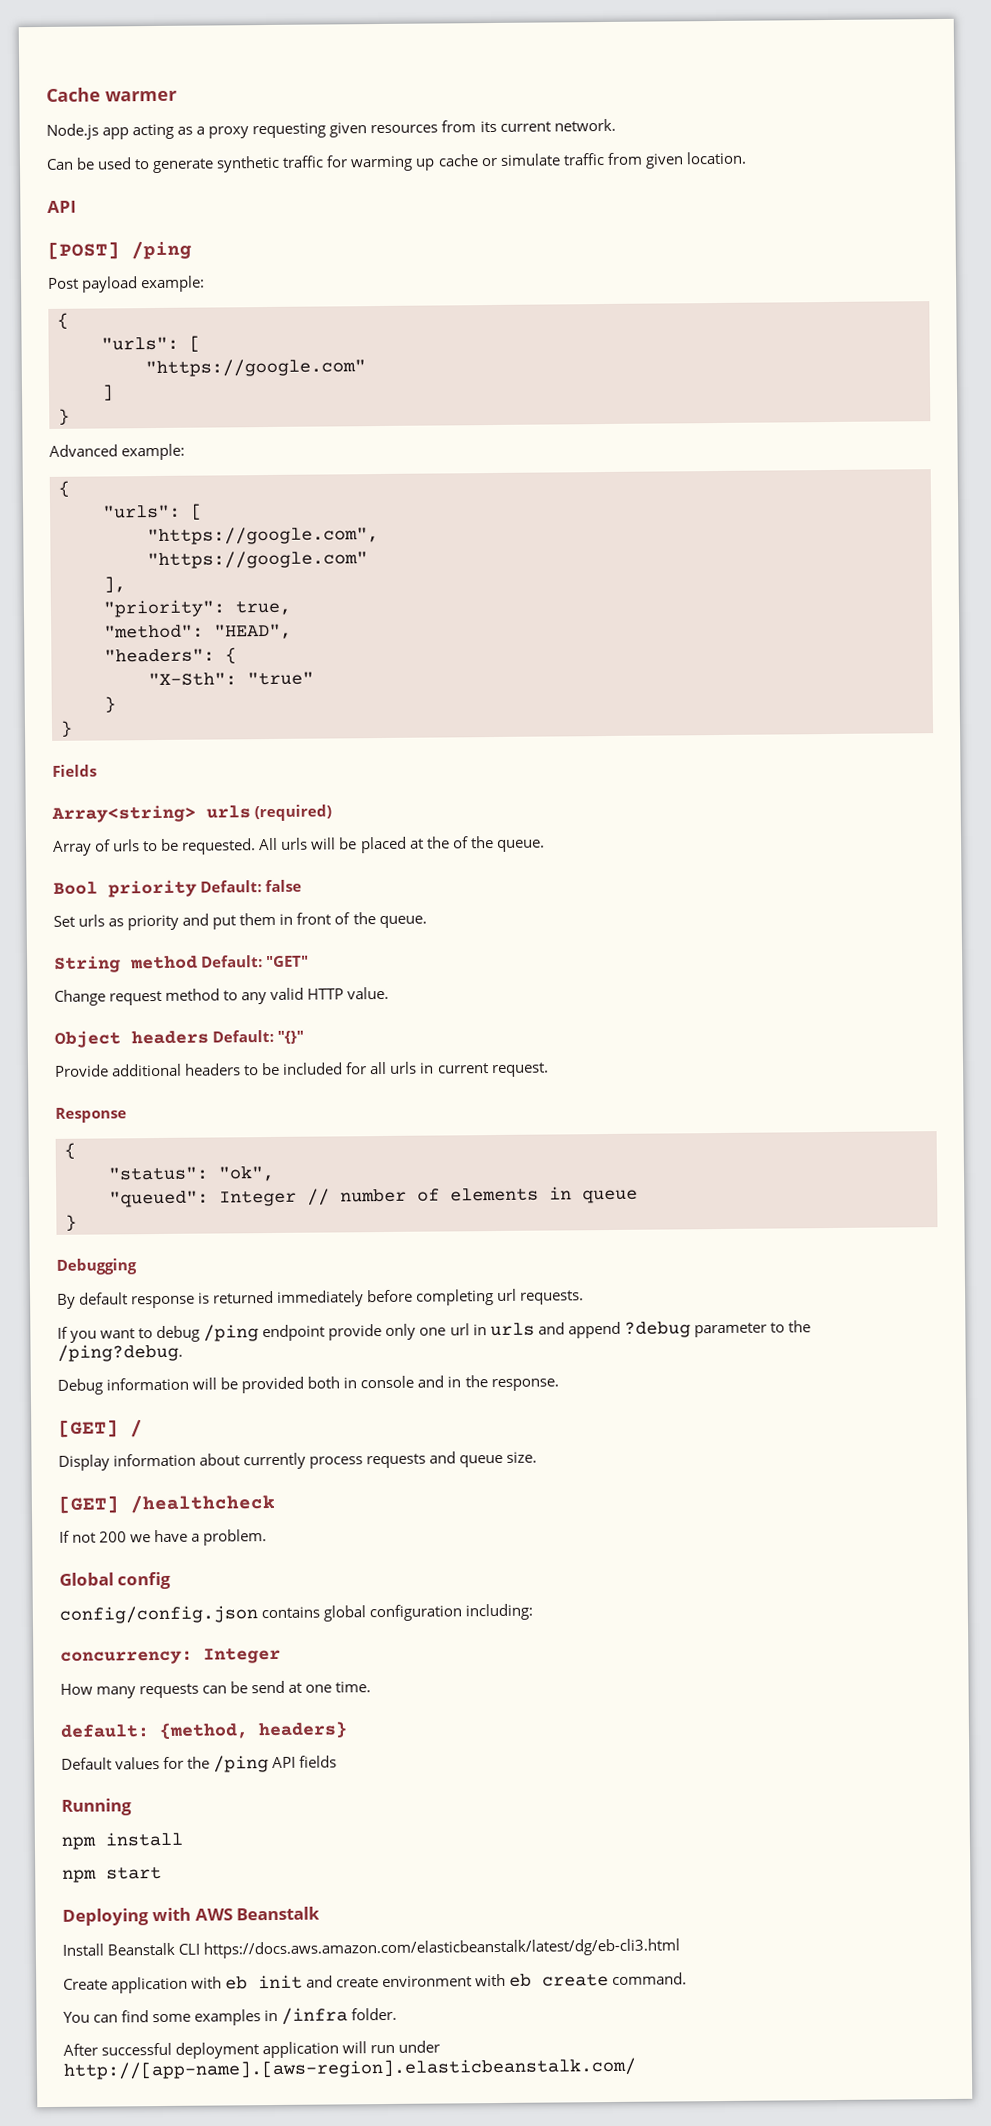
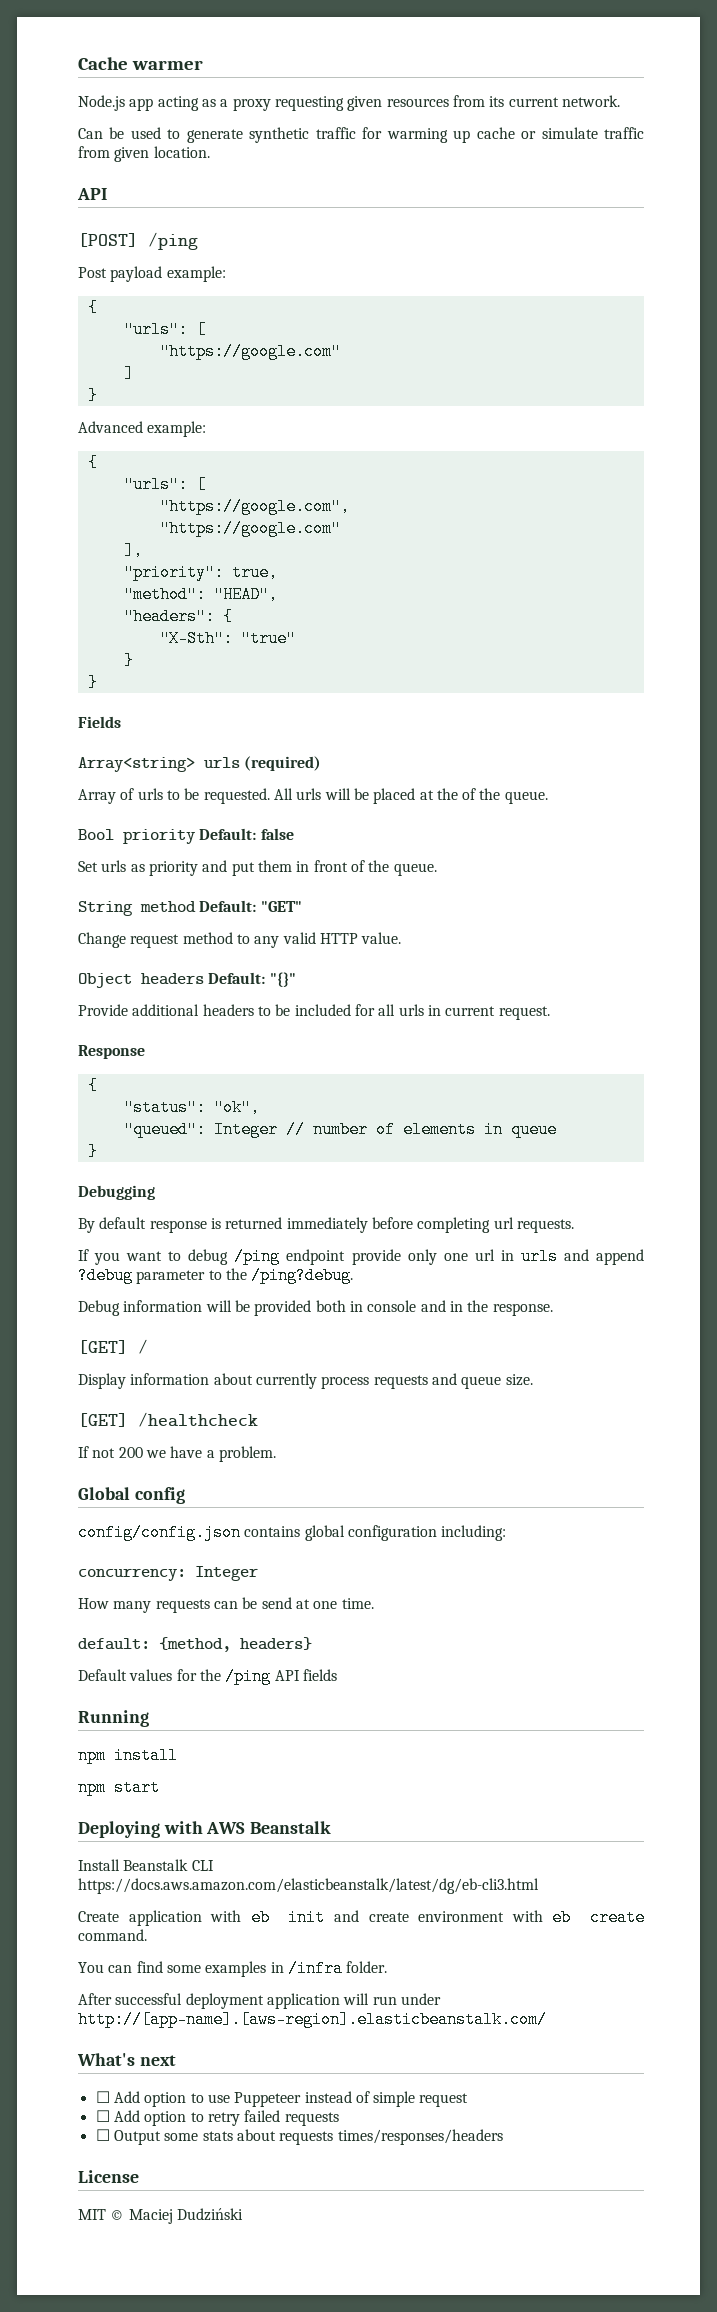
(637, 2068) none -> [77,2053,176,2066] [95,2091,469,2107] [95,2110,339,2126] [95,2129,503,2145] [78,2170,139,2183] [78,2208,243,2224] // What's next // ☐ Add option to use Puppeteer instead of simple request // ☐ Add option to retry failed requests // ☐ Output some stats about requests times/responses/headers // License // MIT © Maciej Dudziński

